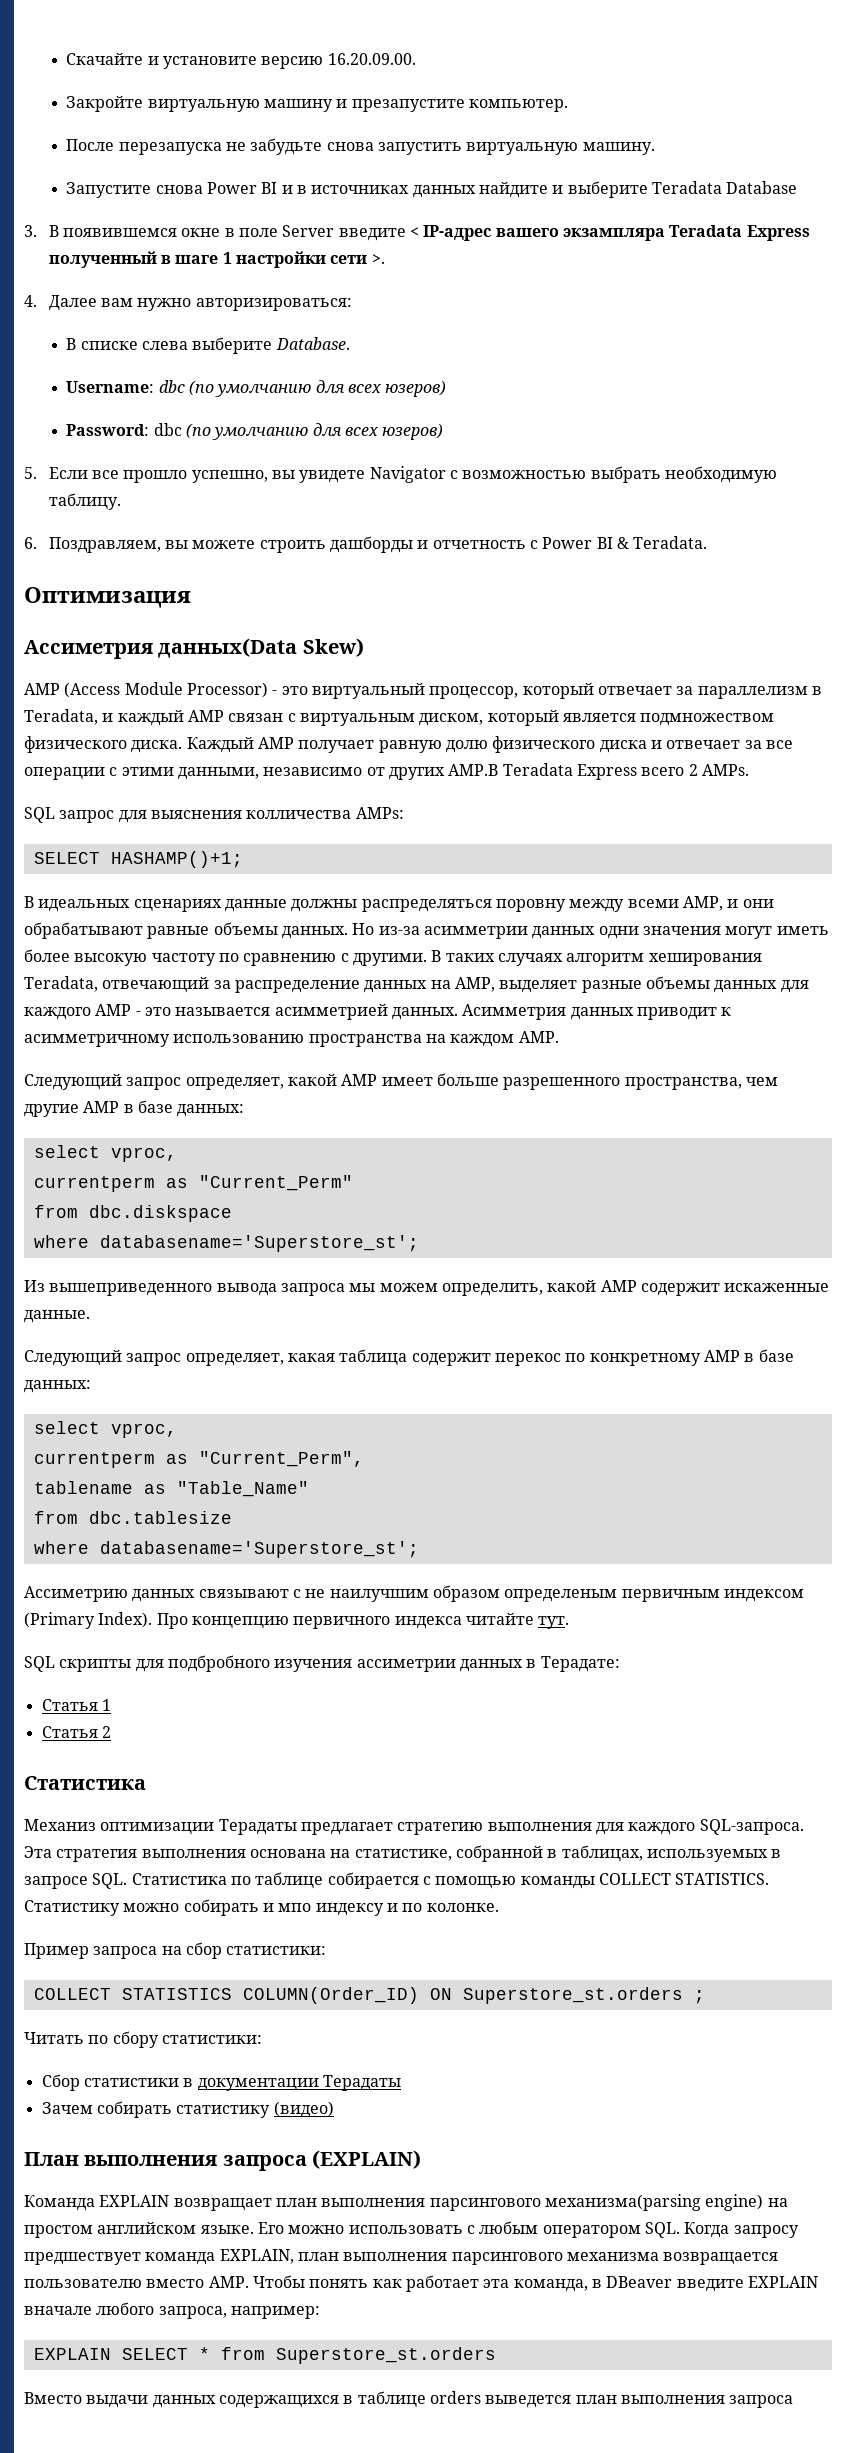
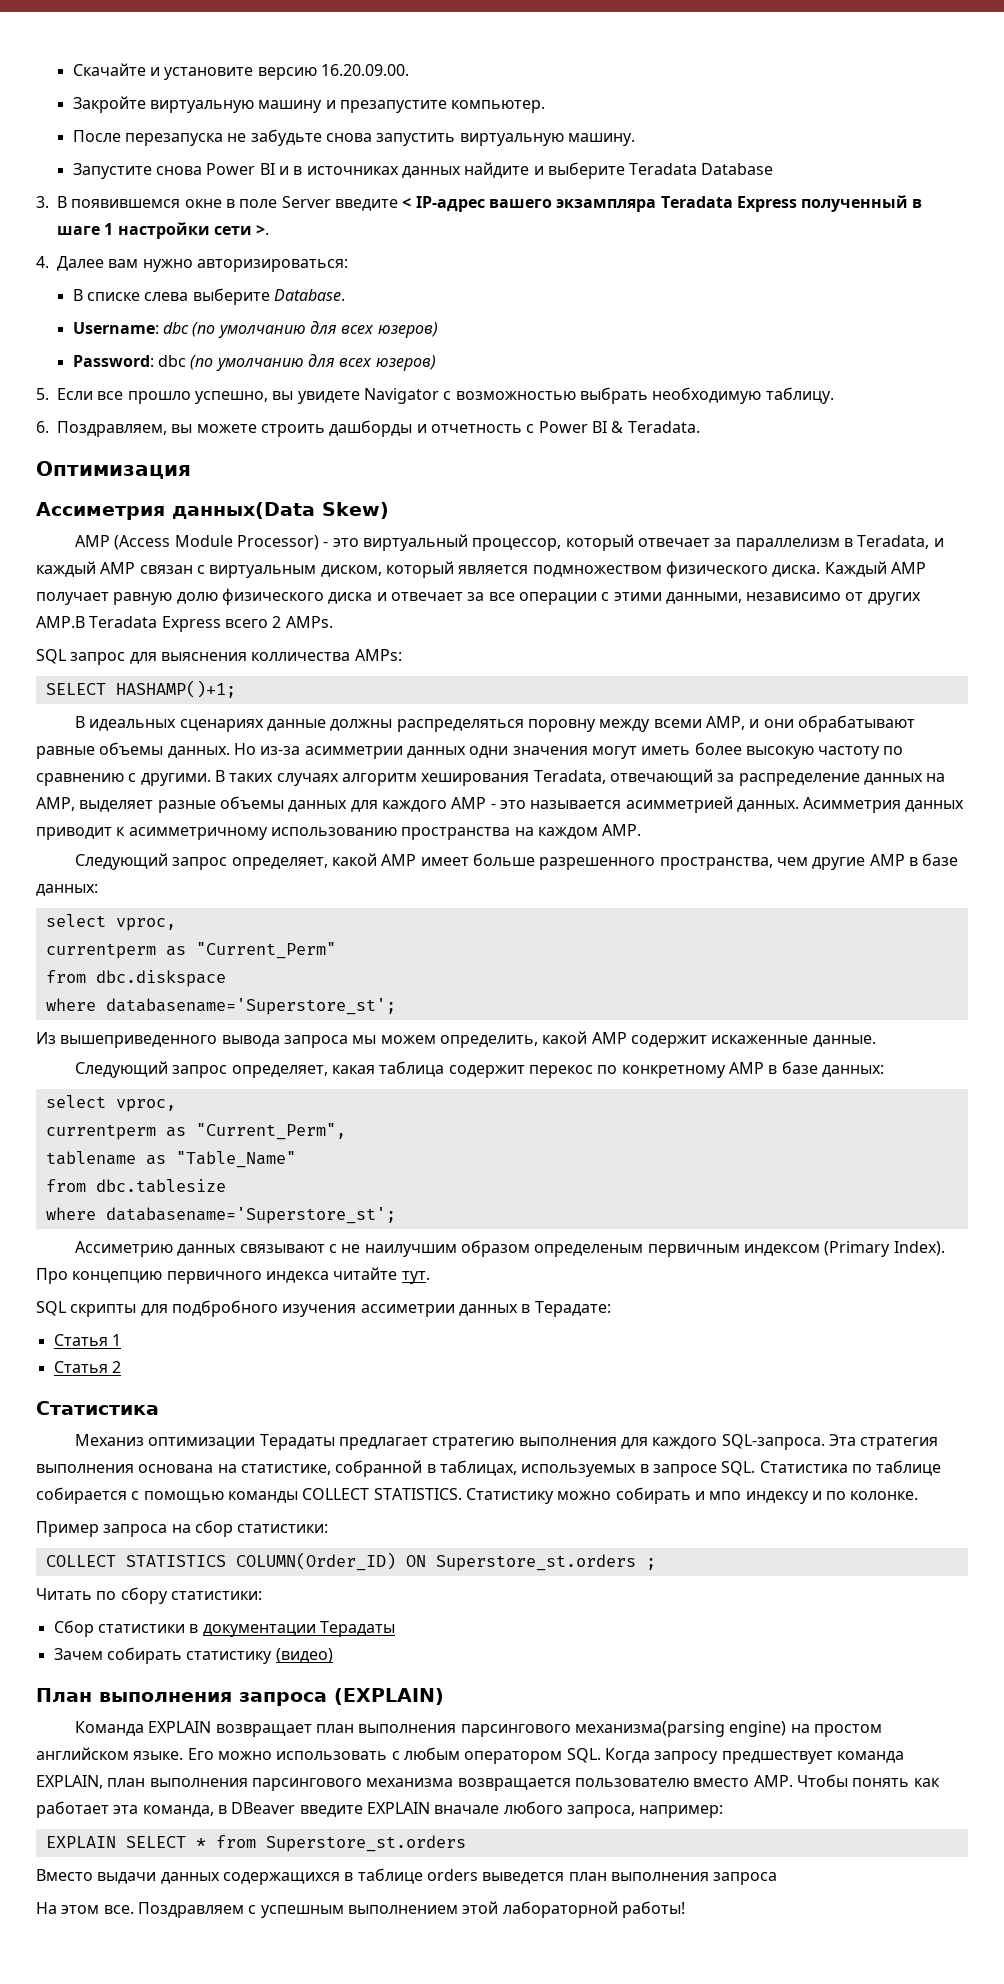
(794, 2401) none -> [36,1901,685,1918] // На этом все. Поздравляем с успешным выполнением этой лабораторной работы!

